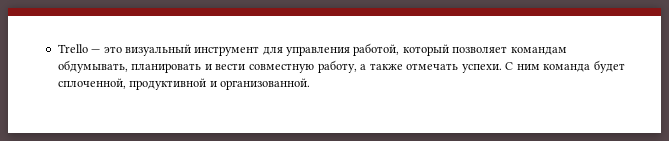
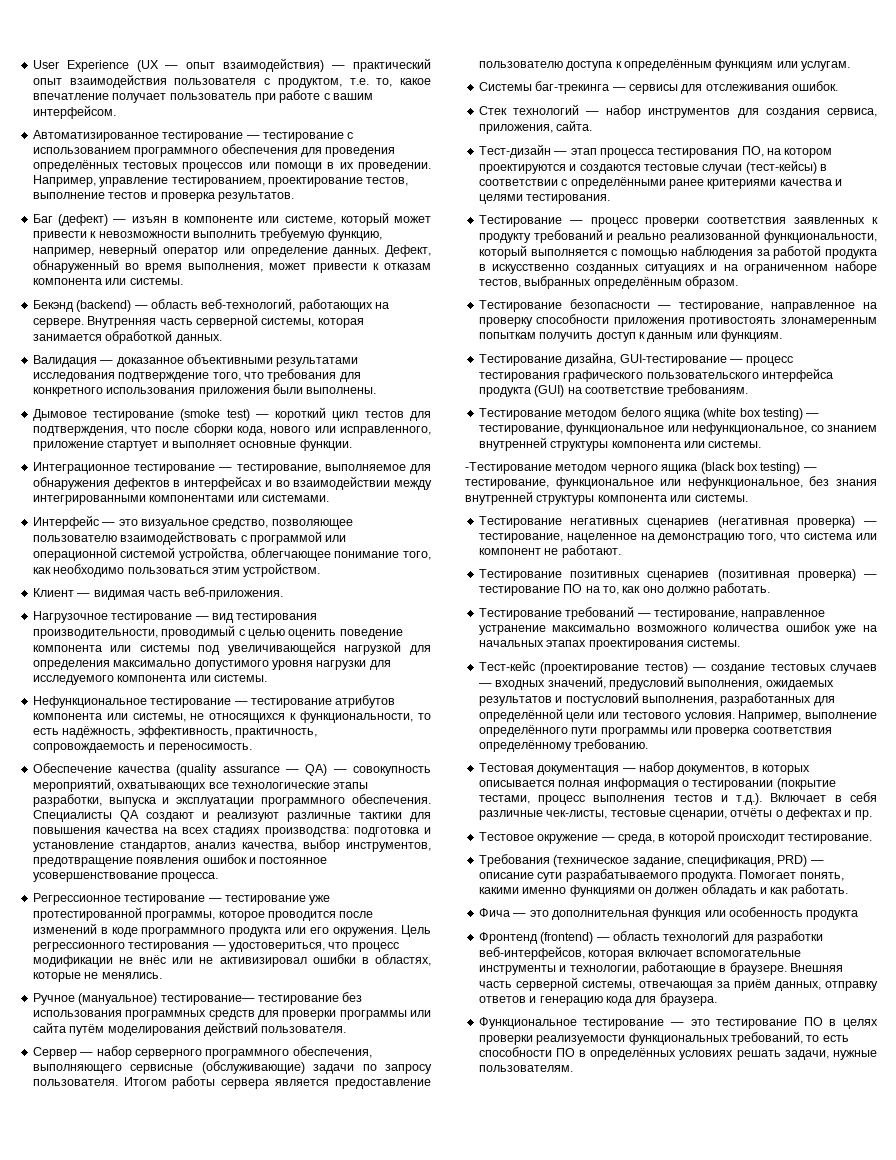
[57,43,567,56] [57,60,626,73] [57,78,310,90] Trello — это визуальный инструмент для управления работой, который позволяет командам обдумывать, планировать и вести совместную работу, а также отмечать успехи. С ним команда будет сплоченной, продуктивной и организованной. -> [32,58,431,72] [32,74,431,88] [32,90,373,103] [32,105,116,119] [32,130,354,142] [32,144,396,157] [32,160,431,172] [32,175,409,187] [32,192,295,202] [32,212,431,226] [32,228,382,241] [32,243,431,257] [32,259,431,273] [32,278,183,285] [32,298,389,312] [32,314,364,328] [32,330,222,344] [32,354,359,367] [32,369,361,382] [32,384,377,397] [32,407,431,421] [32,423,431,436] [32,439,352,451] [32,462,431,474] [32,476,432,490] [32,495,329,505] [32,515,353,529] [32,531,347,545] [32,547,431,561] [32,563,321,577] [32,587,284,600] [32,611,318,623] [32,625,403,639] [32,641,431,655] [32,660,391,670] [32,675,267,685] [32,695,396,708] [32,711,432,723] [32,726,317,738] [32,743,252,753] [32,763,431,776] [32,778,369,792] [32,794,431,807] [32,810,431,822] [32,827,431,837] [32,839,431,852] [32,854,328,867] [32,872,219,882] [32,893,331,905] [32,907,374,921] [32,923,431,937] [32,942,399,952] [32,954,431,967] [32,972,162,982] [32,992,363,1005] [32,1010,431,1020] [32,1022,347,1036] [32,1046,372,1059] [32,1061,432,1074] [32,1076,431,1089] [478,59,850,71] [478,81,838,94] [478,104,877,118] [478,120,593,134] [478,144,833,158] [478,160,827,174] [478,177,842,189] [478,194,611,204] [478,215,878,227] [478,229,877,243] [478,245,877,259] [478,261,877,274] [478,276,738,289] [478,299,877,312] [478,314,877,327] [478,330,782,342] [478,352,794,366] [478,368,833,382] [478,384,749,397] [478,407,820,420] [478,423,877,435] [478,437,762,451] [465,462,817,474] [465,476,877,489] [465,491,748,505] [478,516,877,528] [478,533,878,543] [478,545,621,558] [478,569,877,581] [478,583,771,596] [478,606,826,620] [478,622,877,635] [478,640,740,650] [478,660,877,674] [478,676,834,690] [478,692,835,706] [478,708,877,722] [478,725,832,737] [478,739,649,752] [478,762,810,775] [478,778,836,790] [478,792,877,805] [478,808,872,820] [478,830,873,844] [478,854,824,867] [478,869,844,882] [478,884,848,897] [478,907,859,920] [478,930,823,944] [478,946,801,960] [478,962,843,975] [478,977,878,991] [478,993,717,1006] [478,1017,878,1029] [478,1031,849,1045] [478,1047,877,1060] [478,1065,573,1072] User Experience (UX — опыт взаимодействия) — практический опыт взаимодействия пользователя с продуктом, т.е. то, какое впечатление получает пользователь при работе с вашим интерфейсом. // Автоматизированное тестирование — тестирование с использованием программного обеспечения для проведения определённых тестовых процессов или помощи в их проведении. Например, управление тестированием, проектирование тестов, выполнение тестов и проверка результатов. // Баг (дефект) — изъян в компоненте или системе, который может привести к невозможности выполнить требуемую функцию, например, неверный оператор или определение данных. Дефект, обнаруженный во время выполнения, может привести к отказам компонента или системы. // Бекэнд (backend) — область веб-технологий, работающих на сервере. Внутренняя часть серверной системы, которая занимается обработкой данных. // Валидация — доказанное объективными результатами исследования подтверждение того, что требования для конкретного использования приложения были выполнены. // Дымовое тестирование (smoke test) — короткий цикл тестов для подтверждения, что после сборки кода, нового или исправленного, приложение стартует и выполняет основные функции. // Интеграционное тестирование — тестирование, выполняемое для обнаружения дефектов в интерфейсах и во взаимодействии между интегрированными компонентами или системами. // Интерфейс — это визуальное средство, позволяющее пользователю взаимодействовать с программой или операционной системой устройства, облегчающее понимание того, как необходимо пользоваться этим устройством. // Клиент — видимая часть веб-приложения. // Нагрузочное тестирование — вид тестирования производительности, проводимый с целью оценить поведение компонента или системы под увеличивающейся нагрузкой для определения максимально допустимого уровня нагрузки для исследуемого компонента или системы. // Нефункциональное тестирование — тестирование атрибутов компонента или системы, не относящихся к функциональности, то есть надёжность, эффективность, практичность, сопровождаемость и переносимость. // Обеспечение качества (quality assurance — QA) — совокупность мероприятий, охватывающих все технологические этапы разработки, выпуска и эксплуатации программного обеспечения. Специалисты QA создают и реализуют различные тактики для повышения качества на всех стадиях производства: подготовка и установление стандартов, анализ качества, выбор инструментов, предотвращение появления ошибок и постоянное усовершенствование процесса. // Регрессионное тестирование — тестирование уже протестированной программы, которое проводится после изменений в коде программного продукта или его окружения. Цель регрессионного тестирования — удостовериться, что процесс модификации не внёс или не активизировал ошибки в областях, которые не менялись. // Ручное (мануальное) тестирование— тестирование без использования программных средств для проверки программы или сайта путём моделирования действий пользователя. // Сервер — набор серверного программного обеспечения, выполняющего сервисные (обслуживающие) задачи по запросу пользователя. Итогом работы сервера является предоставление пользователю доступа к определённым функциям или услугам. // Системы баг-трекинга — сервисы для отслеживания ошибок. // Стек технологий — набор инструментов для создания сервиса, приложения, сайта. // Тест-дизайн — этап процесса тестирования ПО, на котором проектируются и создаются тестовые случаи (тест-кейсы) в соответствии с определёнными ранее критериями качества и целями тестирования. // Тестирование — процесс проверки соответствия заявленных к продукту требований и реально реализованной функциональности, который выполняется с помощью наблюдения за работой продукта в искусственно созданных ситуациях и на ограниченном наборе тестов, выбранных определённым образом. // Тестирование безопасности — тестирование, направленное на проверку способности приложения противостоять злонамеренным попыткам получить доступ к данным или функциям. // Тестирование дизайна, GUI-тестирование — процесс тестирования графического пользовательского интерфейса продукта (GUI) на соответствие требованиям. // Тестирование методом белого ящика (white box testing) — тестирование, функциональное или нефункциональное, со знанием внутренней структуры компонента или системы. // -Тестирование методом черного ящика (black box testing) — тестирование, функциональное или нефункциональное, без знания внутренней структуры компонента или системы. // Тестирование негативных сценариев (негативная проверка) — тестирование, нацеленное на демонстрацию того, что система или компонент не работают. // Тестирование позитивных сценариев (позитивная проверка) — тестирование ПО на то, как оно должно работать. // Тестирование требований — тестирование, направленное устранение максимально возможного количества ошибок уже на начальных этапах проектирования системы. // Тест-кейс (проектирование тестов) — создание тестовых случаев — входных значений, предусловий выполнения, ожидаемых результатов и постусловий выполнения, разработанных для определённой цели или тестового условия. Например, выполнение определённого пути программы или проверка соответствия определённому требованию. // Тестовая документация — набор документов, в которых описывается полная информация о тестировании (покрытие тестами, процесс выполнения тестов и т.д.). Включает в себя различные чек-листы, тестовые сценарии, отчёты о дефектах и пр. // Тестовое окружение — среда, в которой происходит тестирование. // Требования (техническое задание, спецификация, PRD) — описание сути разрабатываемого продукта. Помогает понять, какими именно функциями он должен обладать и как работать. // Фича — это дополнительная функция или особенность продукта // Фронтенд (frontend) — область технологий для разработки веб-интерфейсов, которая включает вспомогательные инструменты и технологии, работающие в браузере. Внешняя часть серверной системы, отвечающая за приём данных, отправку ответов и генерацию кода для браузера. // Функциональное тестирование — это тестирование ПО в целях проверки реализуемости функциональных требований, то есть способности ПО в определённых условиях решать задачи, нужные пользователям.

